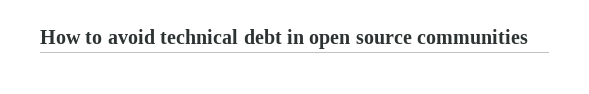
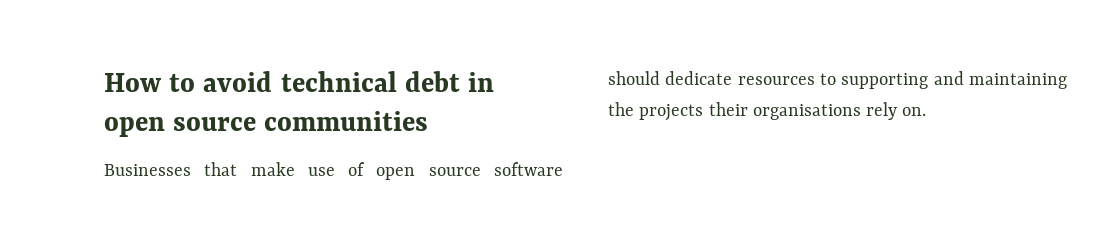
(529, 36) none -> [104,162,563,180] [608,71,1067,89] [608,102,927,121] // Businesses that make use of open source software should dedicate resources to supporting and maintaining the projects their organisations rely on.

